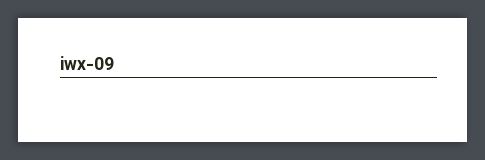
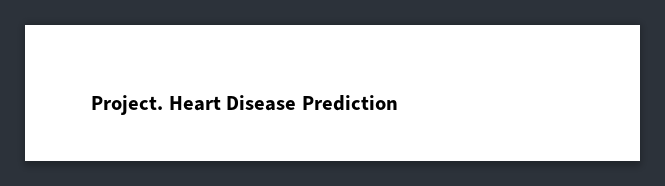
[60,56,114,70] iwx-09 -> [91,95,398,115] Project. Heart Disease Prediction

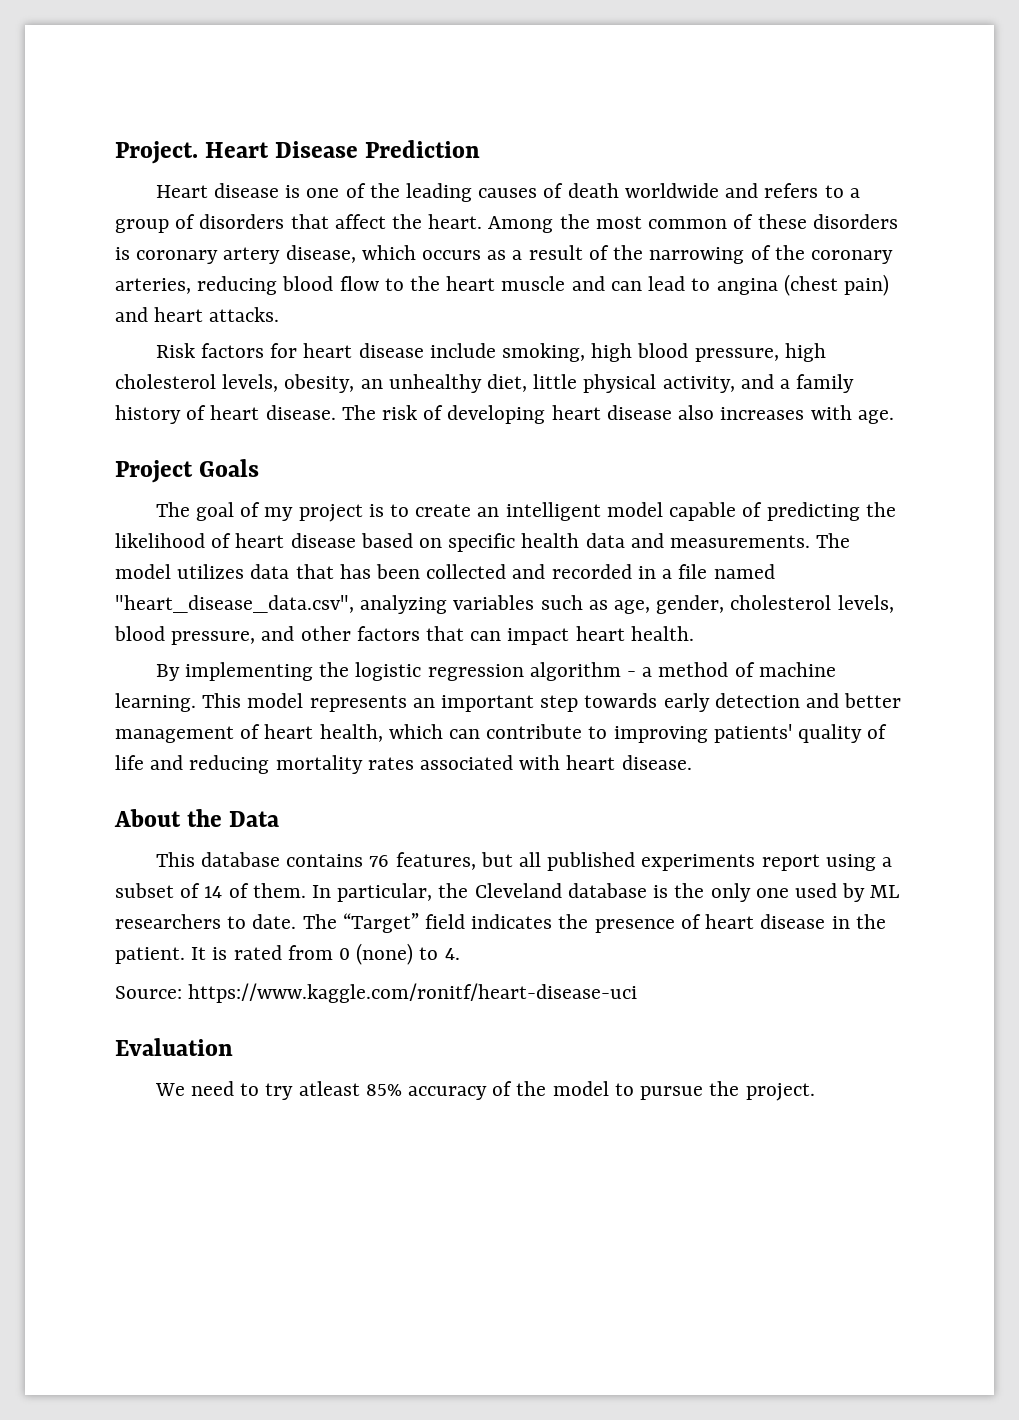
(398, 103) none -> [155,183,860,202] [115,214,898,233] [115,245,893,264] [115,274,889,296] [115,307,280,322] [155,343,826,362] [115,374,855,393] [115,405,894,424] [115,459,260,483] [155,502,896,522] [115,533,851,552] [115,564,775,579] [115,595,894,614] [114,626,694,645] [155,662,836,681] [115,693,902,712] [115,724,888,743] [115,755,692,774] [114,809,280,827] [155,852,893,871] [115,883,900,902] [115,913,886,933] [115,943,460,965] [115,983,638,1003] [115,1038,233,1056] [154,1081,815,1101] // Heart disease is one of the leading causes of death worldwide and refers to a group of disorders that affect the heart. Among the most common of these disorders is coronary artery disease, which occurs as a result of the narrowing of the coronary arteries, reducing blood flow to the heart muscle and can lead to angina (chest pain) and heart attacks. // Risk factors for heart disease include smoking, high blood pressure, high cholesterol levels, obesity, an unhealthy diet, little physical activity, and a family history of heart disease. The risk of developing heart disease also increases with age. // Project Goals // The goal of my project is to create an intelligent model capable of predicting the likelihood of heart disease based on specific health data and measurements. The model utilizes data that has been collected and recorded in a file named "heart_disease_data.csv", analyzing variables such as age, gender, cholesterol levels, blood pressure, and other factors that can impact heart health. // By implementing the logistic regression algorithm - a method of machine learning. This model represents an important step towards early detection and better management of heart health, which can contribute to improving patients' quality of life and reducing mortality rates associated with heart disease. // About the Data // This database contains 76 features, but all published experiments report using a subset of 14 of them. In particular, the Cleveland database is the only one used by ML researchers to date. The “Target” field indicates the presence of heart disease in the patient. It is rated from 0 (none) to 4. // Source: https://www.kaggle.com/ronitf/heart-disease-uci // Evaluation // We need to try atleast 85% accuracy of the model to pursue the project.

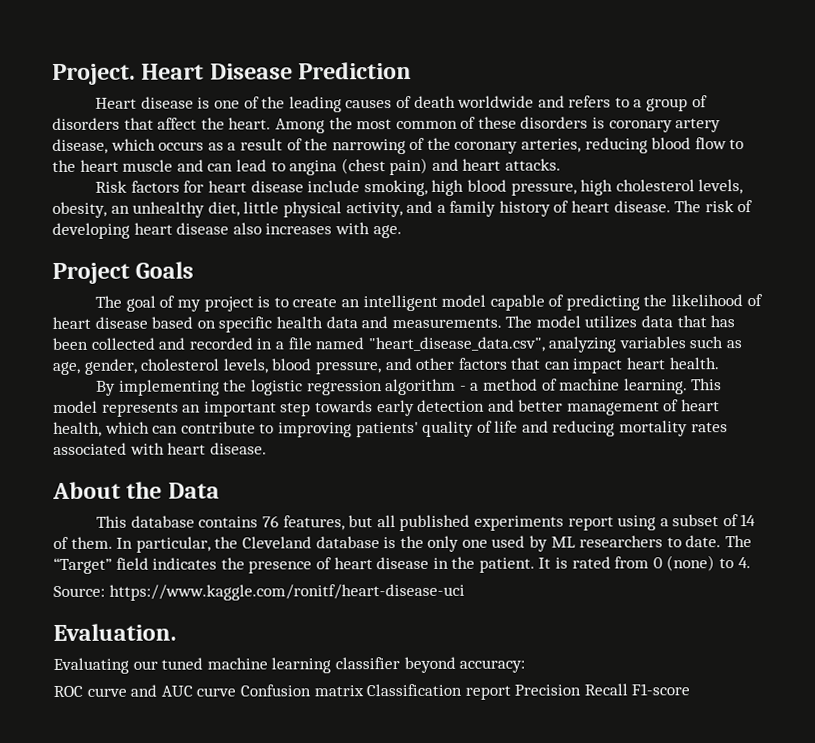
[115,1038,233,1056] [154,1081,815,1101] Evaluation // We need to try atleast 85% accuracy of the model to pursue the project. -> [53,623,177,641] [53,656,526,674] [53,683,691,700] Evaluation. // Evaluating our tuned machine learning classifier beyond accuracy: // ROC curve and AUC curve Confusion matrix Classification report Precision Recall F1-score

